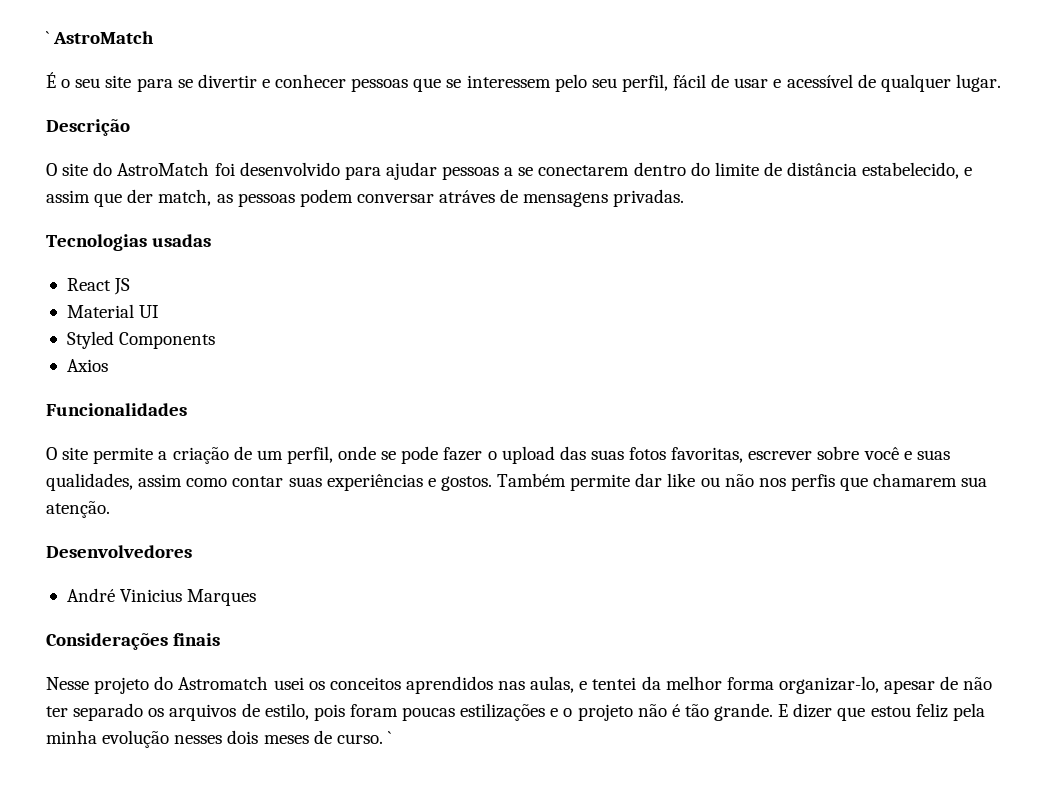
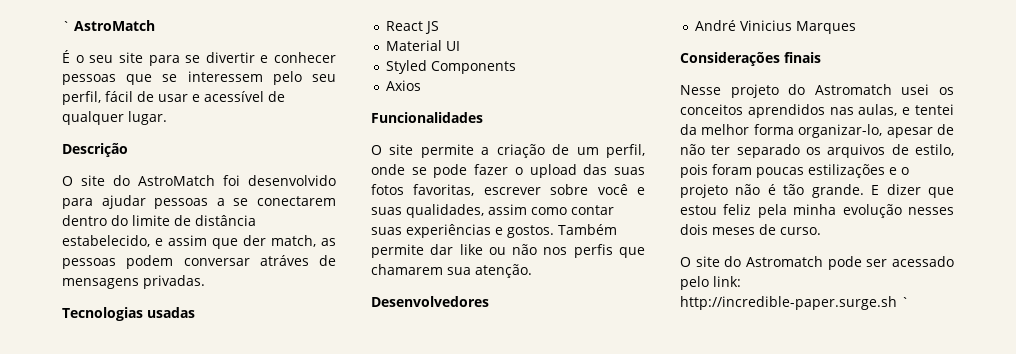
(383, 739) none -> [680,256,954,270] [680,276,741,290] [680,296,897,310] // O site do Astromatch pode ser acessado pelo link: http://incredible-paper.surge.sh

